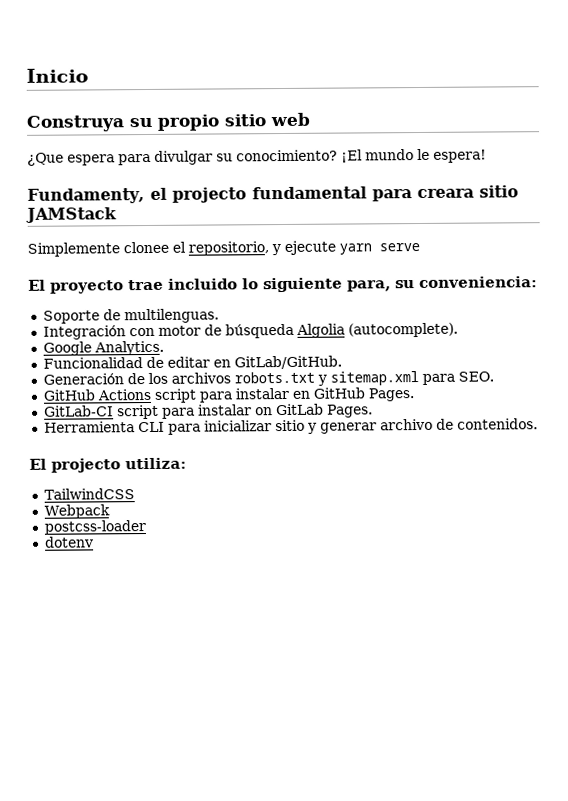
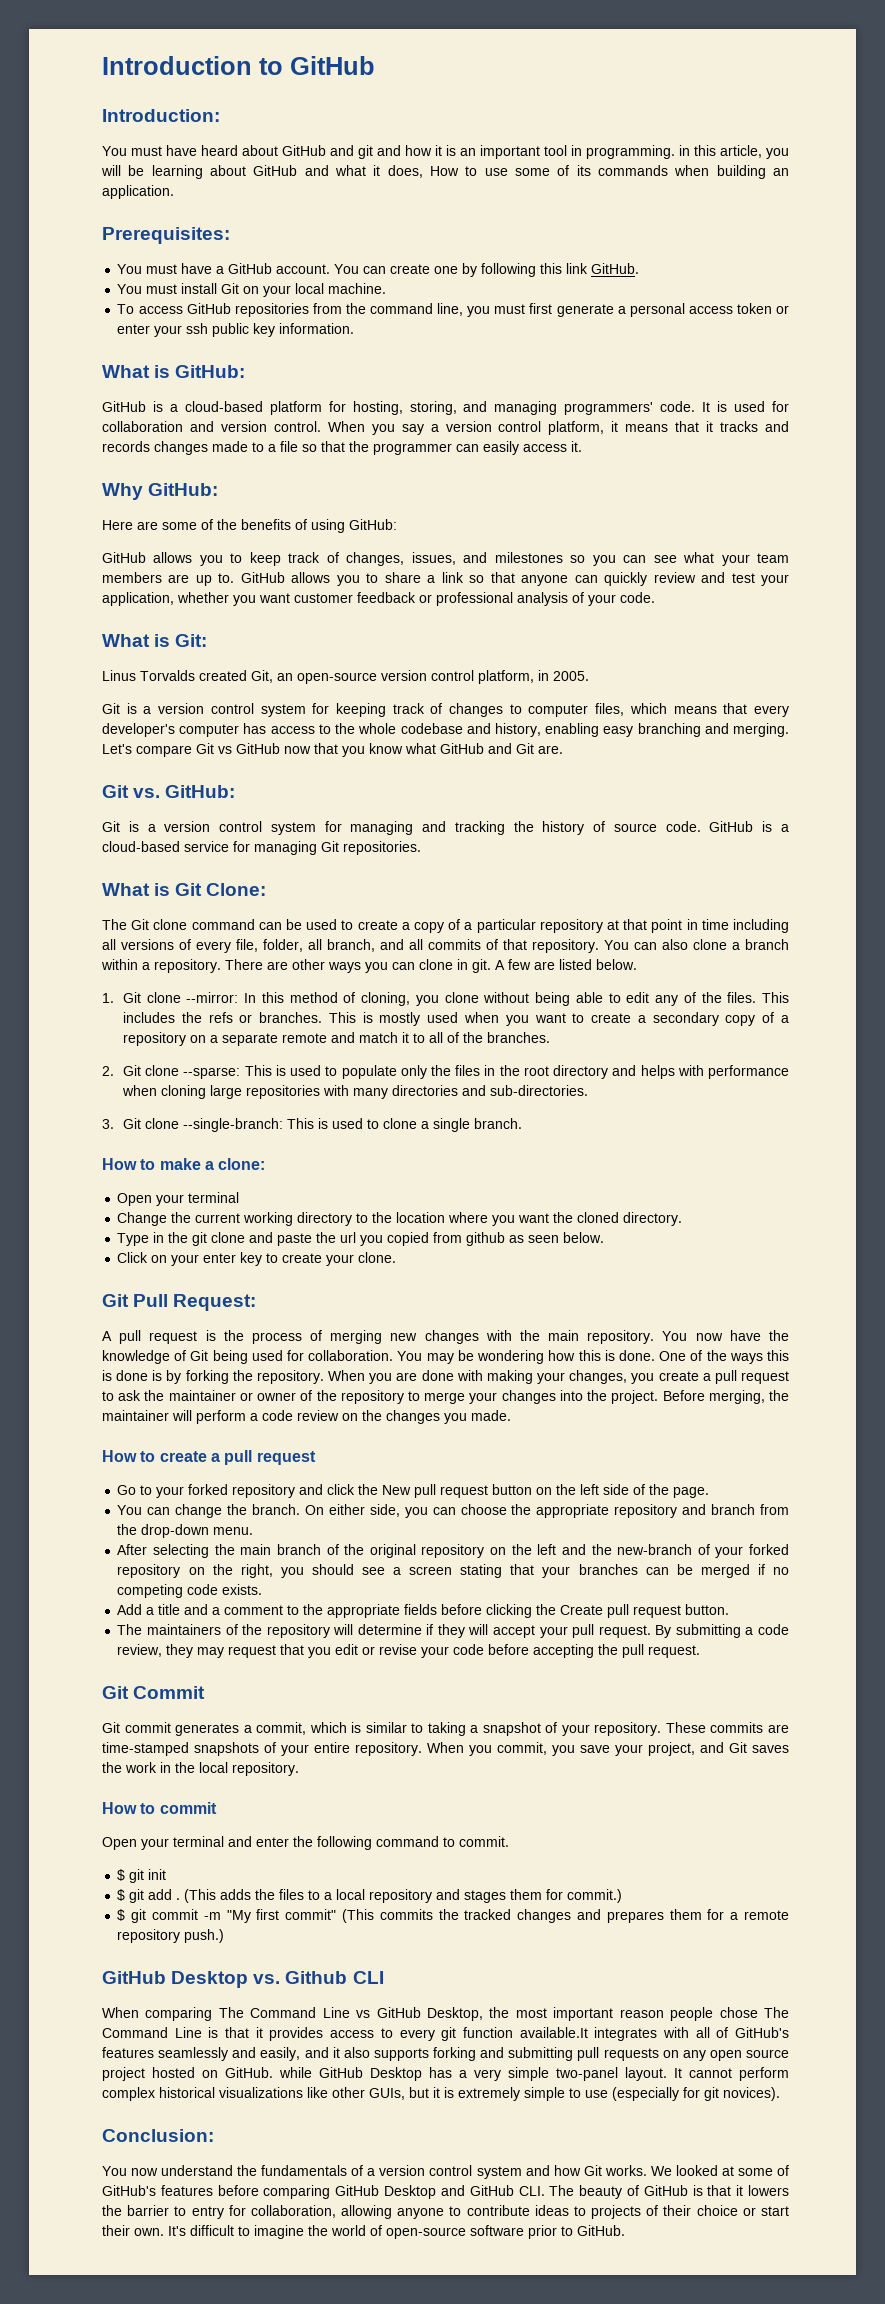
[26,68,89,83] [26,112,310,132] [27,148,487,166] [27,185,519,204] [25,207,117,223] [27,240,420,257] [28,276,538,294] [42,308,219,324] [42,322,458,340] [42,340,164,356] [42,355,342,370] [42,371,494,386] [42,387,415,403] [43,403,373,420] [43,418,538,435] [29,457,187,473] [43,488,135,500] [43,504,110,519] [43,520,146,535] [43,536,94,548] Inicio // Construya su propio sitio web // ¿Que espera para divulgar su conocimiento? ¡El mundo le espera! // Fundamenty, el projecto fundamental para creara sitio JAMStack // Simplemente clonee el repositorio, y ejecute yarn serve // El proyecto trae incluido lo siguiente para, su conveniencia: // Soporte de multilenguas. // Integración con motor de búsqueda Algolia (autocomplete). // Google Analytics. // Funcionalidad de editar en GitLab/GitHub. // Generación de los archivos robots.txt y sitemap.xml para SEO. // GitHub Actions script para instalar en GitHub Pages. // GitLab-CI script para instalar on GitLab Pages. // Herramienta CLI para inicializar sitio y generar archivo de contenidos. // El projecto utiliza: // TailwindCSS // Webpack // postcss-loader // dotenv -> [102,56,375,75] [102,109,220,122] [102,145,789,159] [101,165,789,179] [102,185,174,199] [102,227,230,244] [117,263,640,277] [117,283,387,297] [117,303,790,317] [117,323,355,337] [102,365,246,378] [102,401,789,415] [102,421,789,435] [102,441,582,455] [102,483,219,500] [102,519,397,533] [102,552,790,566] [102,572,789,586] [102,592,655,606] [102,634,208,647] [102,670,589,684] [102,703,790,717] [102,723,789,737] [102,743,563,757] [102,785,236,798] [102,821,789,835] [102,841,421,855] [102,883,267,896] [102,919,790,933] [102,939,789,953] [101,959,637,973] [102,992,790,1006] [122,1012,789,1026] [122,1032,550,1046] [102,1065,789,1079] [121,1085,588,1099] [102,1118,522,1132] [102,1158,266,1170] [117,1192,240,1206] [117,1212,683,1226] [117,1232,605,1246] [117,1252,397,1266] [102,1294,257,1311] [102,1330,789,1344] [102,1350,790,1364] [102,1370,789,1384] [102,1390,789,1404] [102,1410,511,1424] [102,1450,316,1465] [117,1484,710,1498] [117,1504,790,1518] [117,1524,254,1538] [117,1544,789,1558] [117,1564,790,1578] [117,1584,263,1598] [117,1604,730,1618] [117,1624,790,1638] [117,1644,701,1658] [102,1686,206,1699] [102,1722,789,1736] [102,1742,789,1756] [102,1762,299,1776] [102,1802,217,1814] [102,1836,509,1850] [117,1869,167,1883] [117,1889,623,1903] [117,1909,789,1923] [117,1929,225,1943] [102,1971,384,1988] [102,2007,790,2021] [102,2027,789,2041] [102,2047,789,2061] [102,2067,789,2081] [102,2087,780,2101] [102,2129,214,2142] [102,2165,789,2179] [102,2185,789,2199] [102,2205,789,2219] [102,2225,625,2239] Introduction to GitHub // Introduction: // You must have heard about GitHub and git and how it is an important tool in programming. in this article, you will be learning about GitHub and what it does, How to use some of its commands when building an application. // Prerequisites: // You must have a GitHub account. You can create one by following this link GitHub. // You must install Git on your local machine. // To access GitHub repositories from the command line, you must first generate a personal access token or enter your ssh public key information. // What is GitHub: // GitHub is a cloud-based platform for hosting, storing, and managing programmers' code. It is used for collaboration and version control. When you say a version control platform, it means that it tracks and records changes made to a file so that the programmer can easily access it. // Why GitHub: // Here are some of the benefits of using GitHub: // GitHub allows you to keep track of changes, issues, and milestones so you can see what your team members are up to. GitHub allows you to share a link so that anyone can quickly review and test your application, whether you want customer feedback or professional analysis of your code. // What is Git: // Linus Torvalds created Git, an open-source version control platform, in 2005. // Git is a version control system for keeping track of changes to computer files, which means that every developer's computer has access to the whole codebase and history, enabling easy branching and merging. Let's compare Git vs GitHub now that you know what GitHub and Git are. // Git vs. GitHub: // Git is a version control system for managing and tracking the history of source code. GitHub is a cloud-based service for managing Git repositories. // What is Git Clone: // The Git clone command can be used to create a copy of a particular repository at that point in time including all versions of every file, folder, all branch, and all commits of that repository. You can also clone a branch within a repository. There are other ways you can clone in git. A few are listed below. // 1. Git clone --mirror: In this method of cloning, you clone without being able to edit any of the files. This includes the refs or branches. This is mostly used when you want to create a secondary copy of a repository on a separate remote and match it to all of the branches. // 2. Git clone --sparse: This is used to populate only the files in the root directory and helps with performance when cloning large repositories with many directories and sub-directories. // 3. Git clone --single-branch: This is used to clone a single branch. // How to make a clone: // Open your terminal // Change the current working directory to the location where you want the cloned directory. // Type in the git clone and paste the url you copied from github as seen below. // Click on your enter key to create your clone. // Git Pull Request: // A pull request is the process of merging new changes with the main repository. You now have the knowledge of Git being used for collaboration. You may be wondering how this is done. One of the ways this is done is by forking the repository. When you are done with making your changes, you create a pull request to ask the maintainer or owner of the repository to merge your changes into the project. Before merging, the maintainer will perform a code review on the changes you made. // How to create a pull request // Go to your forked repository and click the New pull request button on the left side of the page. // You can change the branch. On either side, you can choose the appropriate repository and branch from the drop-down menu. // After selecting the main branch of the original repository on the left and the new-branch of your forked repository on the right, you should see a screen stating that your branches can be merged if no competing code exists. // Add a title and a comment to the appropriate fields before clicking the Create pull request button. // The maintainers of the repository will determine if they will accept your pull request. By submitting a code review, they may request that you edit or revise your code before accepting the pull request. // Git Commit // Git commit generates a commit, which is similar to taking a snapshot of your repository. These commits are time-stamped snapshots of your entire repository. When you commit, you save your project, and Git saves the work in the local repository. // How to commit // Open your terminal and enter the following command to commit. // $ git init // $ git add . (This adds the files to a local repository and stages them for commit.) // $ git commit -m "My first commit" (This commits the tracked changes and prepares them for a remote repository push.) // GitHub Desktop vs. Github CLI // When comparing The Command Line vs GitHub Desktop, the most important reason people chose The Command Line is that it provides access to every git function available.It integrates with all of GitHub's features seamlessly and easily, and it also supports forking and submitting pull requests on any open source project hosted on GitHub. while GitHub Desktop has a very simple two-panel layout. It cannot perform complex historical visualizations like other GUIs, but it is extremely simple to use (especially for git novices). // Conclusion: // You now understand the fundamentals of a version control system and how Git works. We looked at some of GitHub's features before comparing GitHub Desktop and GitHub CLI. The beauty of GitHub is that it lowers the barrier to entry for collaboration, allowing anyone to contribute ideas to projects of their choice or start their own. It's difficult to imagine the world of open-source software prior to GitHub.

